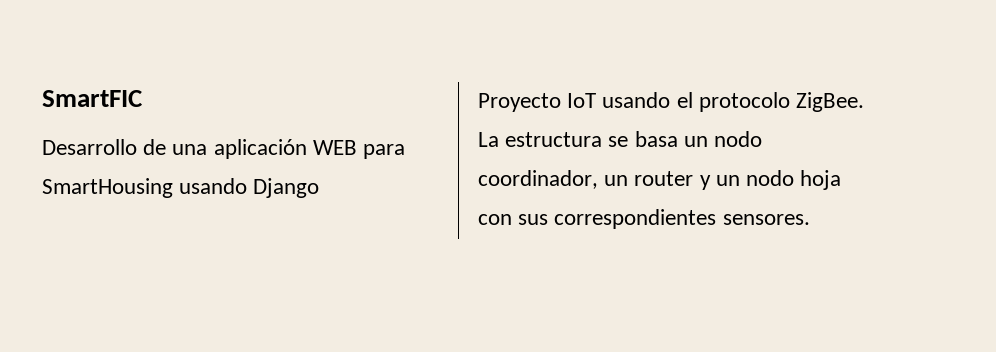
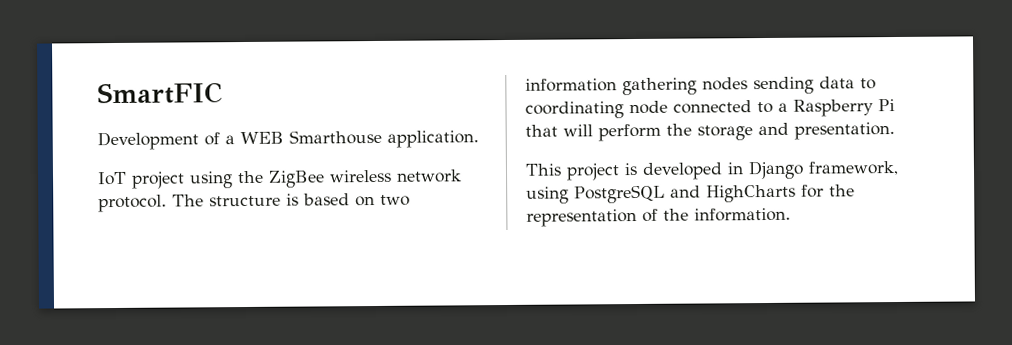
[42,139,406,159] [42,178,320,198] [478,92,865,112] [478,131,763,147] [478,170,842,190] [478,209,810,229] Desarrollo de una aplicación WEB para SmartHousing usando Django // Proyecto IoT usando el protocolo ZigBee. La estructura se basa un nodo coordinador, un router y un nodo hoja con sus correspondientes sensores. -> [97,129,479,151] [97,169,462,189] [98,193,410,213] [525,76,876,96] [525,99,895,119] [525,122,895,142] [525,160,899,181] [526,184,855,204] [526,207,791,227] Development of a WEB Smarthouse application. // IoT project using the ZigBee wireless network protocol. The structure is based on two information gathering nodes sending data to coordinating node connected to a Raspberry Pi that will perform the storage and presentation. // This project is developed in Django framework, using PostgreSQL and HighCharts for the representation of the information.

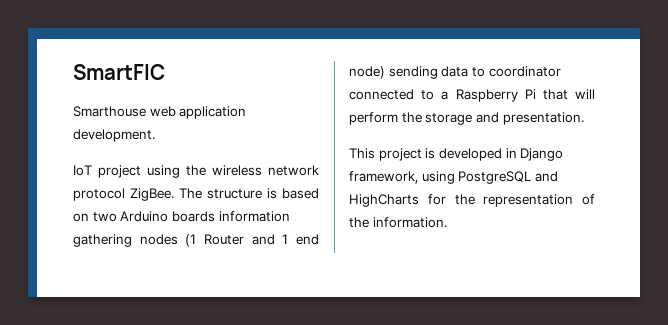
[97,129,479,151] Development of a WEB Smarthouse application. -> [73,106,247,119] [73,129,155,142] Smarthouse web application development.
[268,170,325,188] ZigBee -> (206, 170) none
[98,194,167,213] protocol. -> [73,188,174,201] protocol ZigBee.
(410, 200) none -> [120,211,215,222] Arduino boards
(748, 84) none -> [185,234,319,247] [349,66,385,79] (1 Router and 1 end node)
[525,100,668,119] coordinating node -> [488,66,561,77] coordinator

